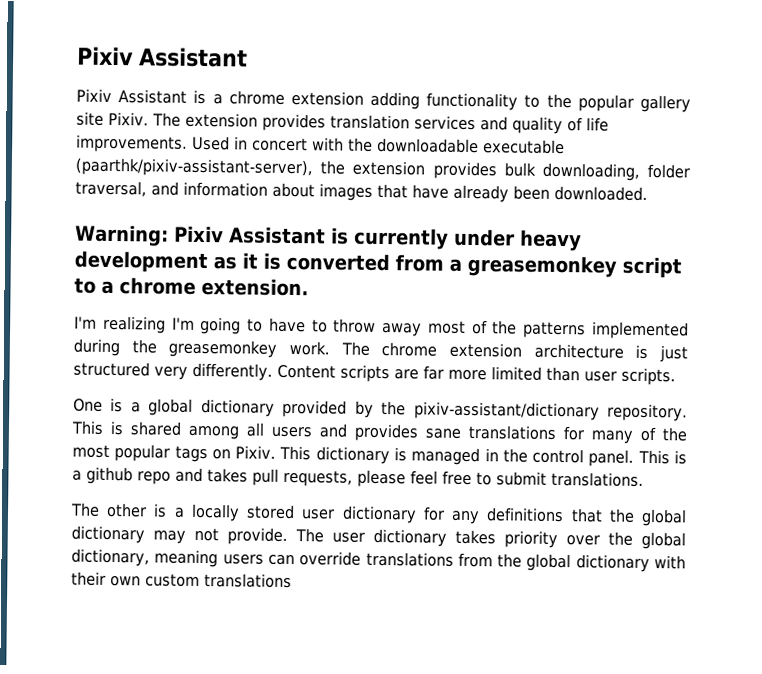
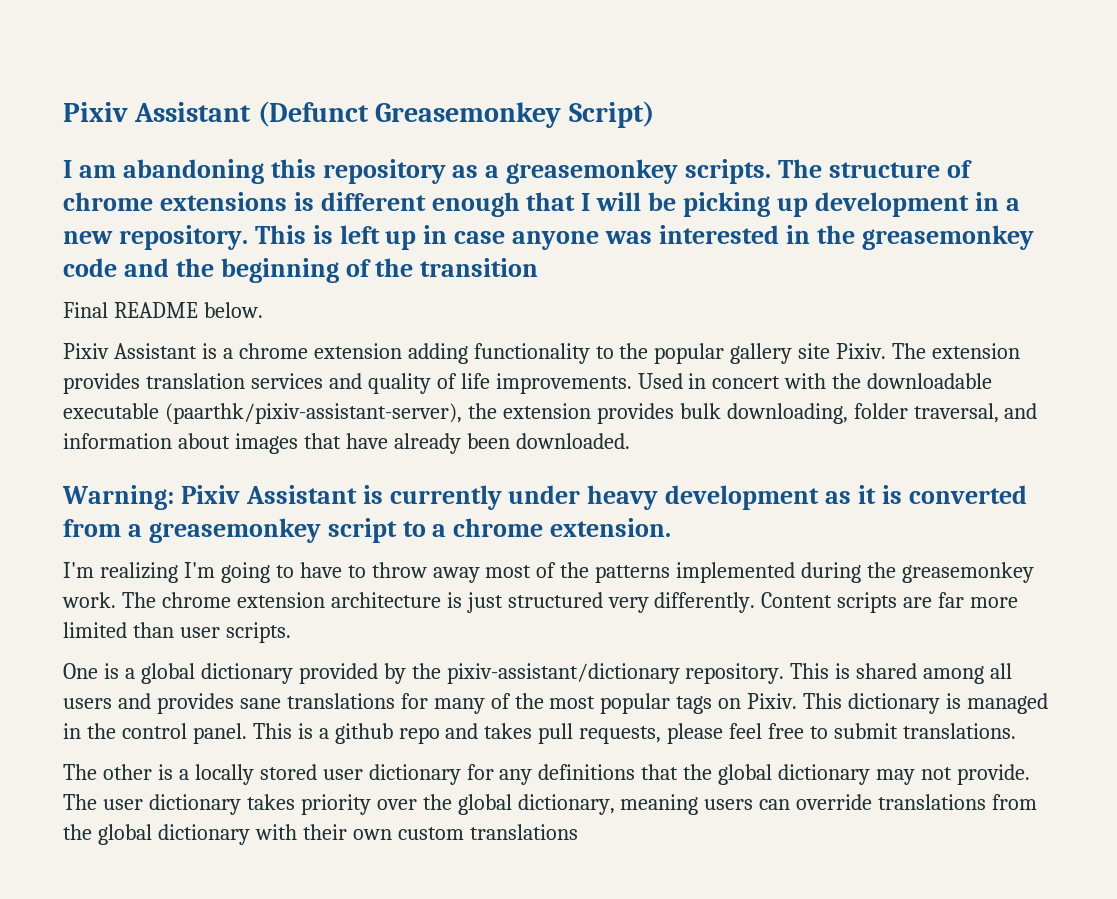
[77,46,248,68] Pixiv Assistant -> [63,101,654,128] [63,159,972,184] [63,192,1020,217] [63,225,1034,250] [63,258,539,283] [63,302,263,318] Pixiv Assistant (Defunct Greasemonkey Script) // I am abandoning this repository as a greasemonkey scripts. The structure of chrome extensions is different enough that I will be picking up development in a new repository. This is left up in case anyone was interested in the greasemonkey code and the beginning of the transition // Final README below.

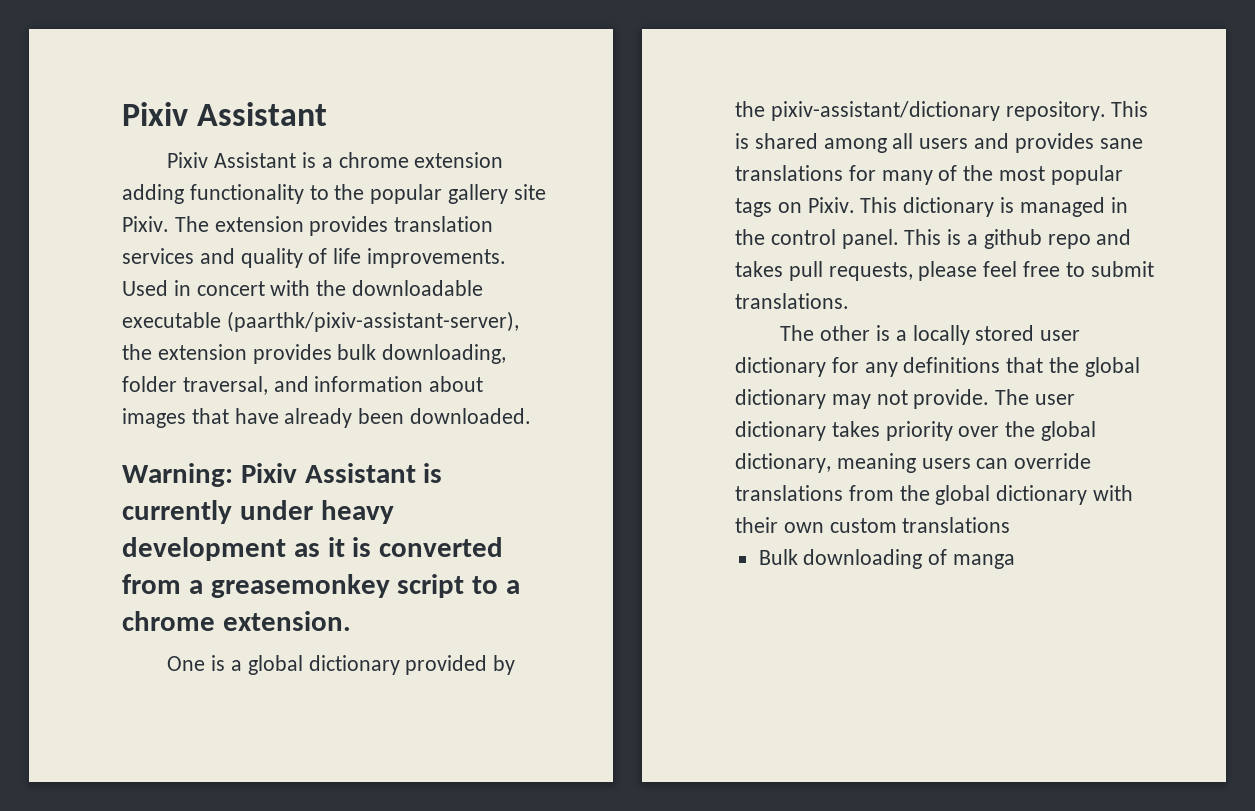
[63,101,654,128] [63,159,972,184] [63,192,1020,217] [63,225,1034,250] [63,258,539,283] [63,302,263,318] Pixiv Assistant (Defunct Greasemonkey Script) // I am abandoning this repository as a greasemonkey scripts. The structure of chrome extensions is different enough that I will be picking up development in a new repository. This is left up in case anyone was interested in the greasemonkey code and the beginning of the transition // Final README below. -> [122,102,328,126] Pixiv Assistant
[63,562,1035,583] [62,592,1019,613] [63,622,291,643] // I'm realizing I'm going to have to throw away most of the patterns implemented during the greasemonkey work. The chrome extension architecture is just structured very differently. Content scripts are far more limited than user scripts. -> (351, 621) none
(578, 832) none -> [758,549,1016,569] // Bulk downloading of manga

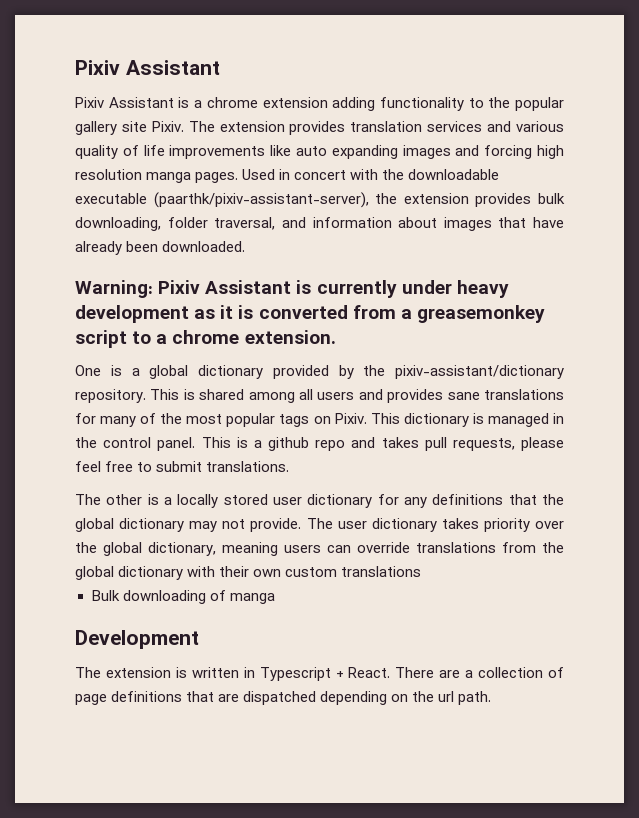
(235, 256) none -> [516,121,565,132] various
[367,248,507,268] improvements. -> [169,145,564,159] [75,169,239,183] improvements like auto expanding images and forcing high resolution manga pages.
(1016, 561) none -> [75,630,199,649] [75,667,565,681] [75,691,492,705] // Development // The extension is written in Typescript + React. There are a collection of page definitions that are dispatched depending on the url path.

